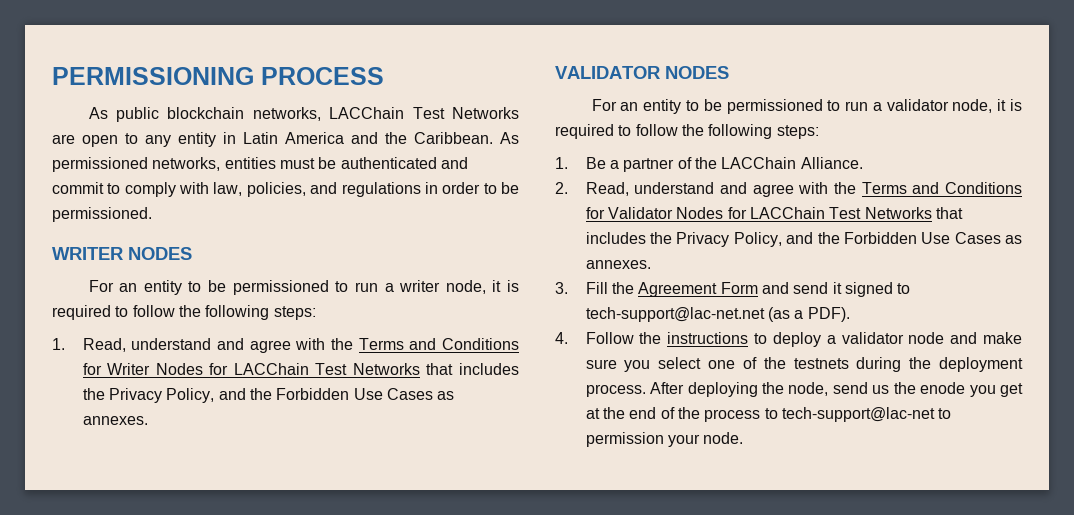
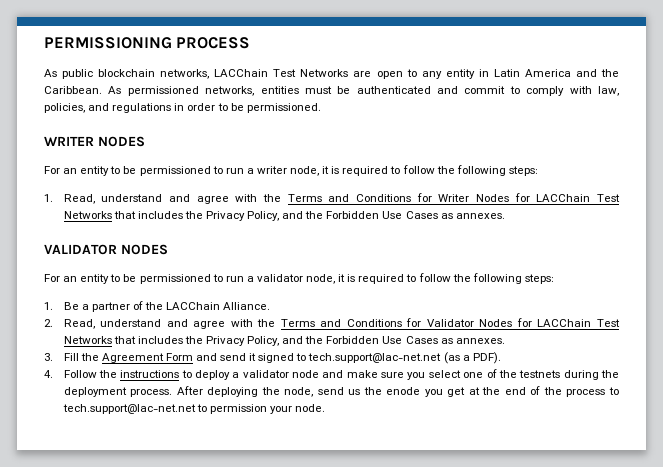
[585,307,765,322] tech-support@lac-net.net -> [308,353,442,363] tech.support@lac-net.net
[781,407,935,422] tech-support@lac-net -> [62,404,196,414] tech.support@lac-net.net

